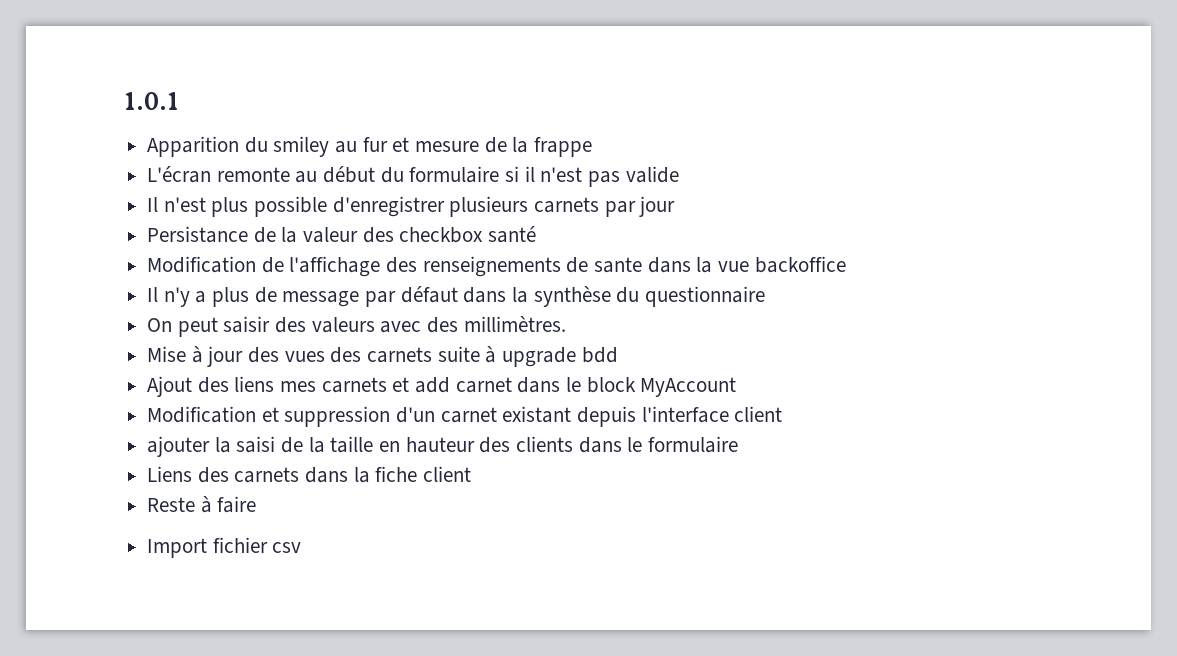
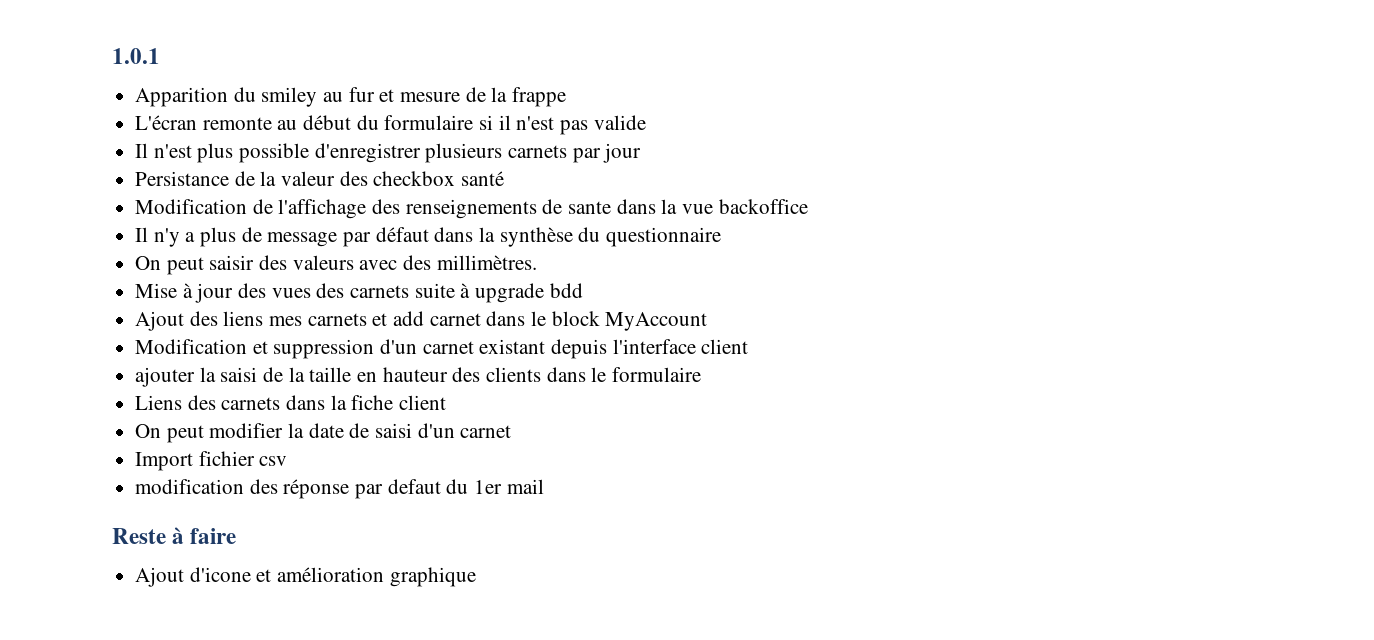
[147,496,257,513] [147,537,302,558] Reste à faire // Import fichier csv -> [135,423,512,443] [135,451,288,471] [135,479,544,499] [112,527,237,544] [135,567,476,587] On peut modifier la date de saisi d'un carnet // Import fichier csv // modification des réponse par defaut du 1er mail // Reste à faire // Ajout d'icone et amélioration graphique

